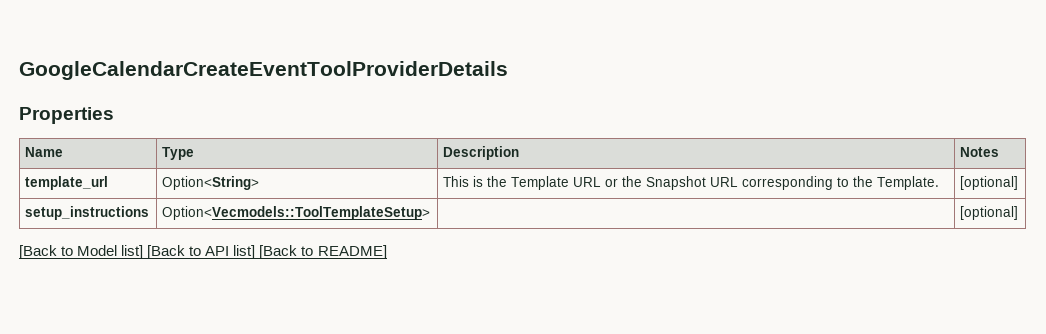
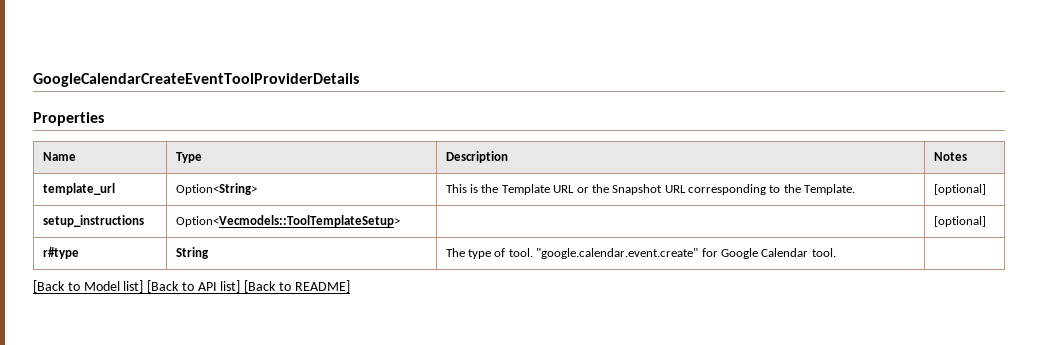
(1019, 213) none -> [42,247,79,259] [175,247,209,259] [445,248,836,259] // r#type | String | The type of tool. "google.calendar.event.create" for Google Calendar tool. |

